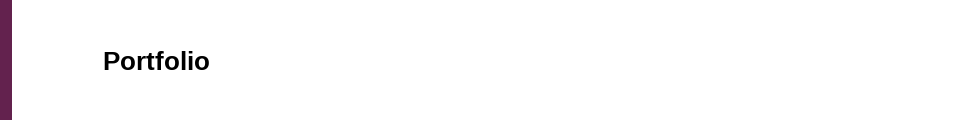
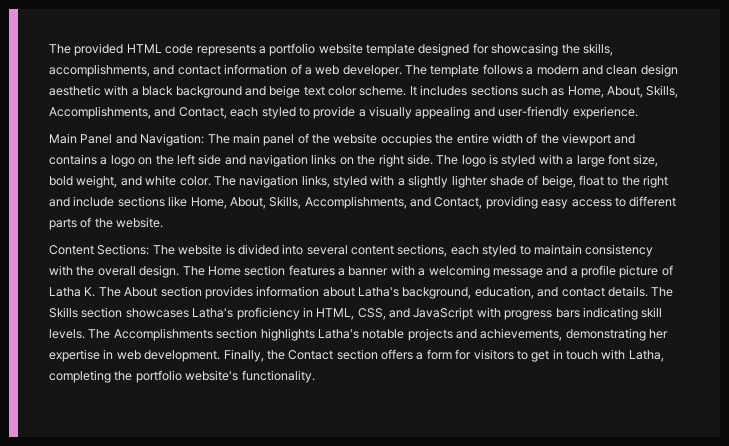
[103,51,210,70] Portfolio -> [49,43,613,56] [49,64,678,77] [49,85,679,98] [49,106,638,119] [49,133,636,146] [49,154,659,167] [49,175,669,188] [49,196,677,209] [49,217,164,230] [49,244,654,257] [49,265,673,278] [49,286,674,299] [49,307,663,320] [49,328,669,341] [49,349,664,362] [49,370,315,383] The provided HTML code represents a portfolio website template designed for showcasing the skills, accomplishments, and contact information of a web developer. The template follows a modern and clean design aesthetic with a black background and beige text color scheme. It includes sections such as Home, About, Skills, Accomplishments, and Contact, each styled to provide a visually appealing and user-friendly experience. // Main Panel and Navigation: The main panel of the website occupies the entire width of the viewport and contains a logo on the left side and navigation links on the right side. The logo is styled with a large font size, bold weight, and white color. The navigation links, styled with a slightly lighter shade of beige, float to the right and include sections like Home, About, Skills, Accomplishments, and Contact, providing easy access to different parts of the website. // Content Sections: The website is divided into several content sections, each styled to maintain consistency with the overall design. The Home section features a banner with a welcoming message and a profile picture of Latha K. The About section provides information about Latha's background, education, and contact details. The Skills section showcases Latha's proficiency in HTML, CSS, and JavaScript with progress bars indicating skill levels. The Accomplishments section highlights Latha's notable projects and achievements, demonstrating her expertise in web development. Finally, the Contact section offers a form for visitors to get in touch with Latha, completing the portfolio website's functionality.

